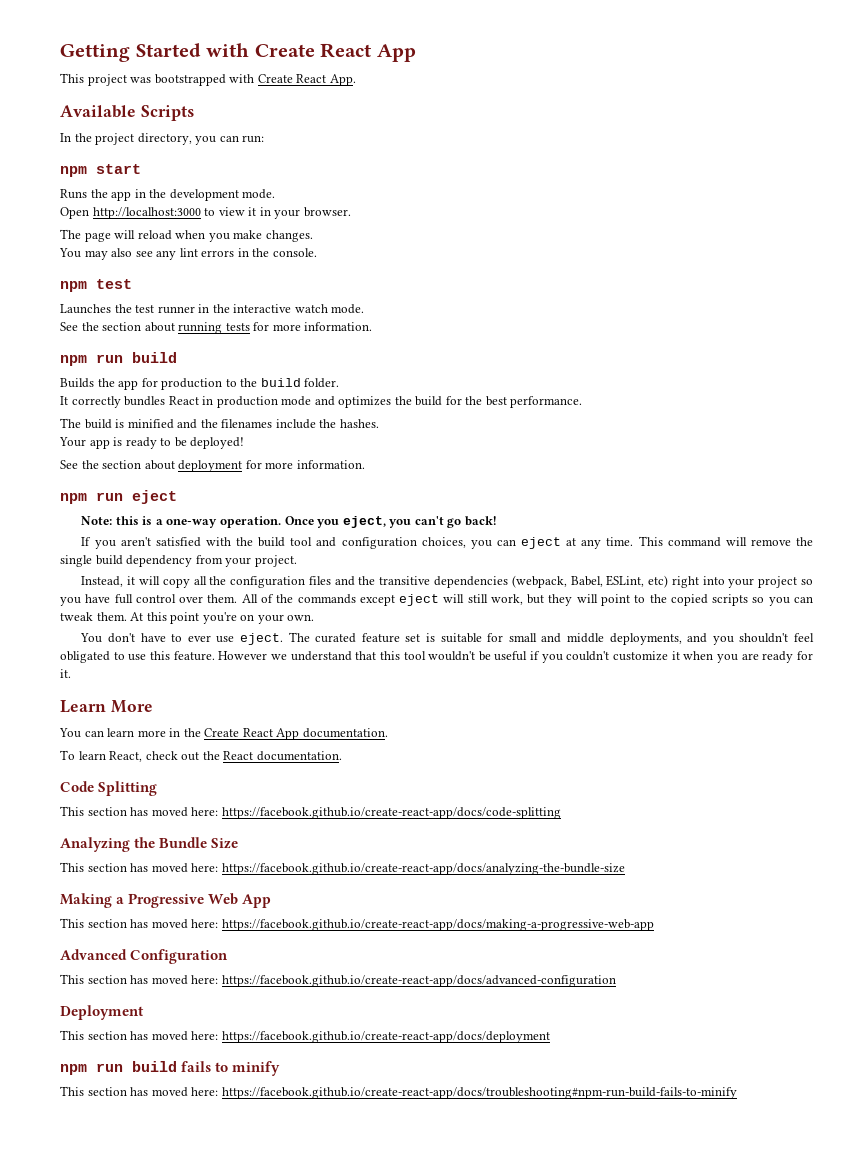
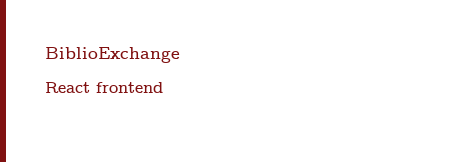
[60,43,416,62] [60,73,356,86] [60,105,194,121] [60,133,265,145] [60,164,141,177] [60,189,276,201] [60,207,351,219] [60,229,313,242] [59,248,317,260] [60,279,132,292] [60,304,365,314] [60,322,373,334] [60,352,177,366] [60,378,340,390] [60,396,583,408] [60,418,379,429] [59,437,245,449] [60,460,365,472] [60,490,177,504] [81,516,496,528] [81,536,813,549] [60,555,297,567] [81,575,814,588] [60,594,813,606] [60,612,315,624] [80,632,815,645] [60,651,814,663] [60,669,71,678] [60,700,153,713] [59,728,388,740] [60,750,342,762] [60,781,158,796] [60,806,561,819] [60,837,239,852] [60,862,625,875] [60,893,272,908] [60,918,654,931] [60,949,229,964] [60,974,616,987] [60,1005,144,1020] [60,1030,550,1043] [60,1061,281,1076] [60,1086,737,1099] Getting Started with Create React App // This project was bootstrapped with Create React App. // Available Scripts // In the project directory, you can run: // npm start // Runs the app in the development mode. // Open http://localhost:3000 to view it in your browser. // The page will reload when you make changes. // You may also see any lint errors in the console. // npm test // Launches the test runner in the interactive watch mode. // See the section about running tests for more information. // npm run build // Builds the app for production to the build folder. // It correctly bundles React in production mode and optimizes the build for the best performance. // The build is minified and the filenames include the hashes. // Your app is ready to be deployed! // See the section about deployment for more information. // npm run eject // Note: this is a one-way operation. Once you eject, you can't go back! // If you aren't satisfied with the build tool and configuration choices, you can eject at any time. This command will remove the single build dependency from your project. // Instead, it will copy all the configuration files and the transitive dependencies (webpack, Babel, ESLint, etc) right into your project so you have full control over them. All of the commands except eject will still work, but they will point to the copied scripts so you can tweak them. At this point you're on your own. // You don't have to ever use eject. The curated feature set is suitable for small and middle deployments, and you shouldn't feel obligated to use this feature. However we understand that this tool wouldn't be useful if you couldn't customize it when you are ready for it. // Learn More // You can learn more in the Create React App documentation. // To learn React, check out the React documentation. // Code Splitting // This section has moved here: https://facebook.github.io/create-react-app/docs/code-splitting // Analyzing the Bundle Size // This section has moved here: https://facebook.github.io/create-react-app/docs/analyzing-the-bundle-size // Making a Progressive Web App // This section has moved here: https://facebook.github.io/create-react-app/docs/making-a-progressive-web-app // Advanced Configuration // This section has moved here: https://facebook.github.io/create-react-app/docs/advanced-configuration // Deployment // This section has moved here: https://facebook.github.io/create-react-app/docs/deployment // npm run build fails to minify // This section has moved here: https://facebook.github.io/create-react-app/docs/troubleshooting#npm-run-build-fails-to-minify -> [45,47,180,63] [45,82,163,93] BiblioExchange // React frontend

